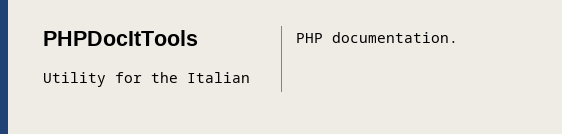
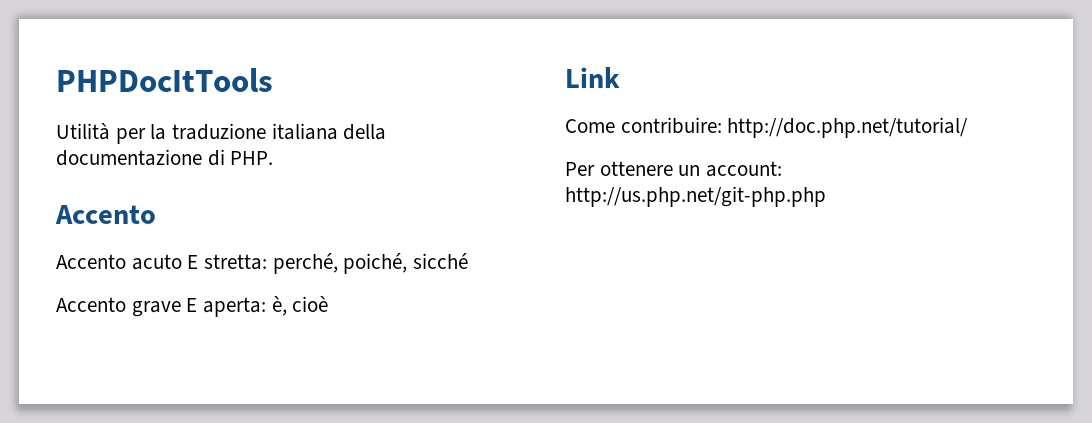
[43,72,250,87] [296,32,458,43] Utility for the Italian PHP documentation. -> [56,123,387,144] [56,149,274,166] [55,205,156,224] [56,253,469,274] [56,296,329,317] [565,67,620,88] [565,117,969,138] [565,161,783,177] [565,186,826,207] Utilità per la traduzione italiana della documentazione di PHP. // Accento // Accento acuto E stretta: perché, poiché, sicché // Accento grave E aperta: è, cioè // Link // Come contribuire: http://doc.php.net/tutorial/ // Per ottenere un account: http://us.php.net/git-php.php

